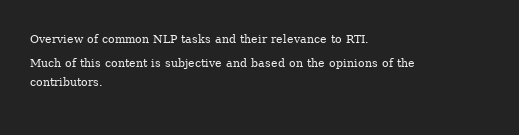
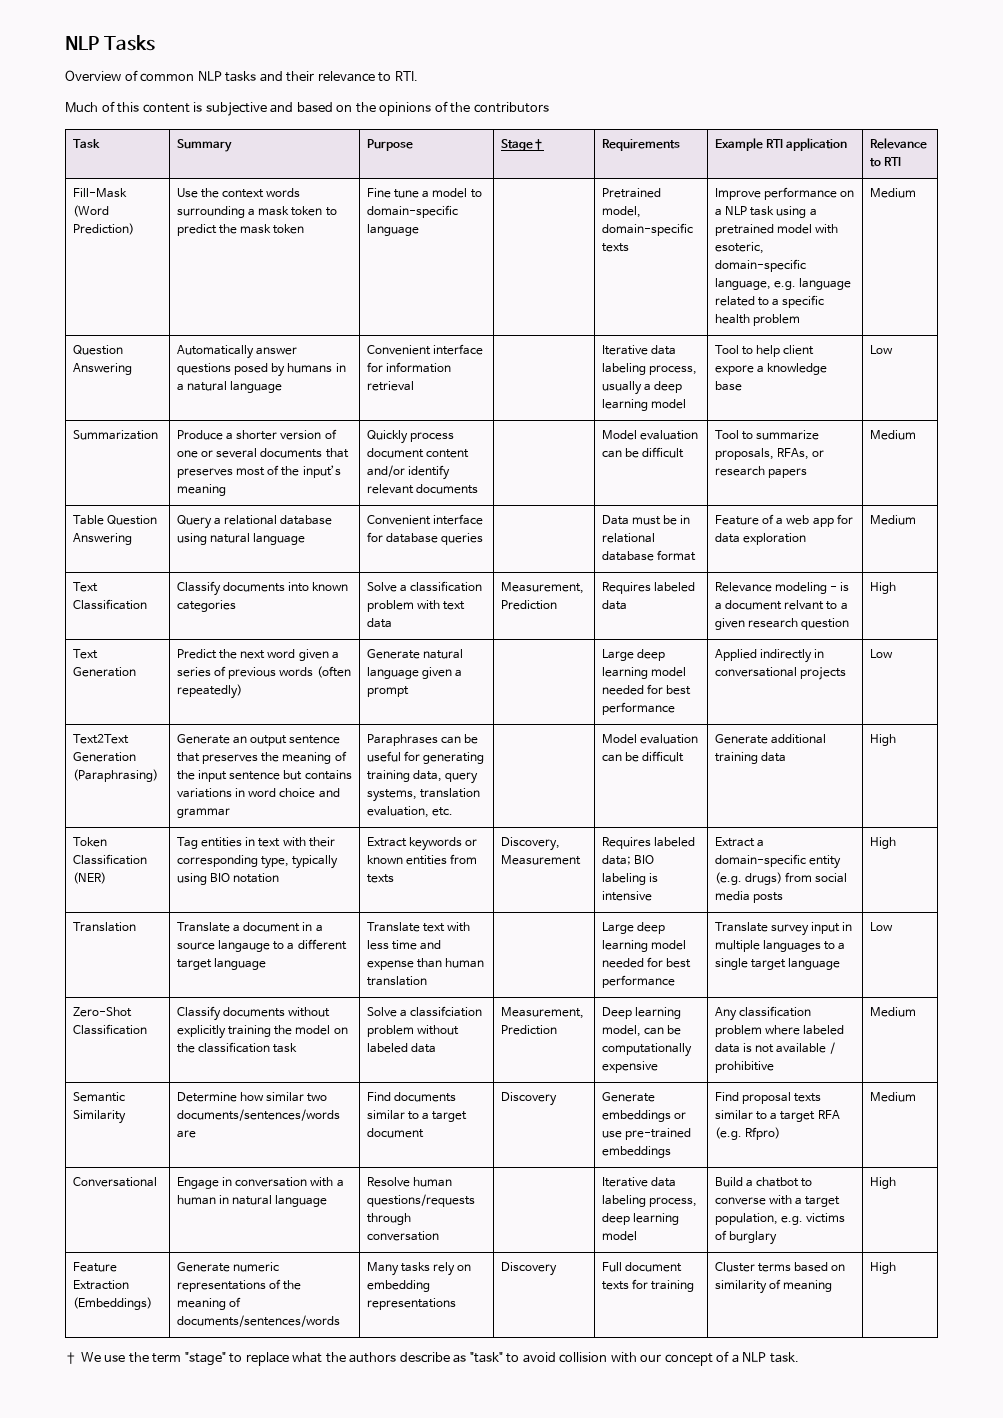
(30, 39) none -> [65,35,155,51] NLP Tasks //
[30,77,103,86] contributors. -> [473,102,549,113] [73,139,101,148] [177,139,233,152] [367,139,414,151] [501,139,545,151] [602,139,681,151] [715,138,848,151] [870,138,928,149] [870,157,902,167] [73,188,128,198] [73,205,110,217] [73,223,135,235] [177,188,301,198] [177,206,337,218] [177,224,305,236] [367,188,482,198] [367,205,459,218] [367,224,420,236] [602,188,662,198] [602,206,642,218] [602,223,694,236] [602,243,630,252] [715,187,855,200] [715,206,817,218] [715,224,839,236] [715,242,765,254] [715,259,807,272] [715,278,852,290] [715,295,825,308] [715,314,801,326] [870,188,917,198] [73,345,124,355] [73,363,133,375] [177,345,298,359] [177,363,346,377] [177,381,283,393] [367,344,484,355] [367,362,452,373] [367,381,415,391] [602,345,677,355] [602,363,698,375] [602,381,683,395] [602,399,687,411] [715,345,815,357] [715,363,828,375] [715,381,743,391] [870,345,894,354] [73,430,159,440] [177,429,337,440] [177,448,349,458] [177,465,341,478] [177,484,227,496] [367,430,455,444] [367,448,470,458] [367,465,451,480] [367,484,479,494] [602,430,699,440] [602,447,685,458] [715,430,820,440] [715,448,825,460] [715,466,808,478] [870,430,917,440] [73,515,158,525] [73,533,133,545] [177,515,333,529] [177,533,306,545] [367,514,484,525] [367,532,484,545] [602,515,691,525] [602,533,656,543] [602,550,697,561] [715,514,853,527] [715,533,807,545] [870,515,917,525] [73,582,99,592] [73,599,148,610] [177,581,349,596] [177,600,237,612] [367,581,483,592] [367,600,466,612] [367,618,393,628] [501,582,585,594] [501,600,558,610] [602,582,696,594] [602,600,628,610] [715,582,850,594] [715,600,848,610] [715,618,850,630] [870,582,897,594] [73,649,99,659] [73,667,137,677] [177,649,339,661] [177,666,351,679] [177,684,243,699] [367,649,464,659] [367,667,463,679] [367,686,410,697] [602,649,666,661] [602,667,687,679] [602,684,692,695] [602,702,676,715] [715,649,825,663] [715,667,847,680] [870,649,894,658] [73,734,130,744] [73,752,137,762] [73,769,159,782] [177,734,341,746] [177,751,347,764] [177,770,352,782] [177,788,340,798] [177,808,231,818] [367,734,479,746] [367,751,485,764] [367,770,479,784] [367,788,481,802] [367,806,454,818] [602,734,699,744] [602,751,685,762] [715,734,827,744] [715,752,787,764] [870,734,897,746] [73,837,108,847] [73,854,148,865] [73,872,107,884] [177,837,335,849] [177,855,339,869] [177,873,280,885] [367,837,478,851] [367,854,478,865] [367,874,395,883] [501,837,561,851] [501,855,582,865] [602,837,696,849] [602,855,655,865] [602,873,659,885] [602,891,653,901] [715,837,765,847] [715,854,842,869] [715,872,848,885] [715,891,784,903] [870,837,897,849] [73,922,137,932] [177,922,323,932] [177,939,347,952] [177,958,267,970] [367,922,471,932] [367,940,442,950] [367,958,485,970] [367,976,428,986] [602,922,666,934] [602,940,687,952] [602,957,692,968] [602,975,676,988] [715,922,853,936] [715,940,846,952] [715,958,841,970] [870,922,894,931] [73,1007,133,1017] [73,1024,148,1035] [177,1006,331,1021] [177,1025,348,1039] [177,1042,298,1053] [367,1006,483,1017] [367,1025,460,1037] [367,1043,437,1053] [501,1007,585,1019] [501,1025,558,1035] [602,1007,682,1019] [602,1025,682,1037] [602,1043,693,1057] [602,1061,659,1073] [715,1006,812,1021] [715,1025,845,1037] [715,1042,835,1054] [715,1061,775,1073] [870,1007,917,1017] [73,1092,126,1102] [73,1110,127,1124] [177,1092,328,1102] [177,1109,341,1121] [177,1130,197,1138] [367,1092,457,1102] [367,1110,468,1122] [367,1128,425,1138] [501,1092,558,1106] [602,1092,656,1102] [602,1110,687,1122] [602,1128,692,1140] [602,1146,672,1158] [715,1092,822,1104] [715,1110,840,1122] [715,1127,781,1140] [870,1092,917,1102] [73,1177,158,1187] [177,1177,344,1189] [177,1195,328,1207] [367,1177,453,1187] [367,1194,476,1207] [367,1213,412,1225] [367,1231,440,1241] [602,1177,677,1187] [602,1195,698,1207] [602,1213,680,1225] [602,1231,638,1241] [715,1177,813,1187] [715,1195,841,1207] [715,1213,846,1225] [715,1230,778,1245] [870,1177,897,1189] [73,1262,118,1272] [73,1280,130,1290] [73,1297,153,1310] [177,1262,280,1272] [177,1279,302,1292] [177,1297,242,1310] [177,1315,341,1327] [367,1262,472,1276] [367,1280,431,1292] [367,1298,457,1310] [501,1262,558,1276] [602,1262,683,1272] [602,1279,695,1292] [715,1262,846,1272] [715,1279,833,1294] [870,1262,897,1274] [65,1351,799,1366] contributors // Task | Summary | Purpose | Stage† | Requirements | Example RTI application | Relevance to RTI // Fill-Mask (Word Prediction) | Use the context words surrounding a mask token to predict the mask token | Fine tune a model to domain-specific language | | Pretrained model, domain-specific texts | Improve performance on a NLP task using a pretrained model with esoteric, domain-specific language, e.g. language related to a specific health problem | Medium // Question Answering | Automatically answer questions posed by humans in a natural language | Convenient interface for information retrieval | | Iterative data labeling process, usually a deep learning model | Tool to help client expore a knowledge base | Low // Summarization | Produce a shorter version of one or several documents that preserves most of the input’s meaning | Quickly process document content and/or identify relevant documents | | Model evaluation can be difficult | Tool to summarize proposals, RFAs, or research papers | Medium // Table Question Answering | Query a relational database using natural language | Convenient interface for database queries | | Data must be in relational database format | Feature of a web app for data exploration | Medium // Text Classification | Classify documents into known categories | Solve a classification problem with text data | Measurement, Prediction | Requires labeled data | Relevance modeling - is a document relvant to a given research question | High // Text Generation | Predict the next word given a series of previous words (often repeatedly) | Generate natural language given a prompt | | Large deep learning model needed for best performance | Applied indirectly in conversational projects | Low // Text2Text Generation (Paraphrasing) | Generate an output sentence that preserves the meaning of the input sentence but contains variations in word choice and grammar | Paraphrases can be useful for generating training data, query systems, translation evaluation, etc. | | Model evaluation can be difficult | Generate additional training data | High // Token Classification (NER) | Tag entities in text with their corresponding type, typically using BIO notation | Extract keywords or known entities from texts | Discovery, Measurement | Requires labeled data; BIO labeling is intensive | Extract a domain-specific entity (e.g. drugs) from social media posts | High // Translation | Translate a document in a source langauge to a different target language | Translate text with less time and expense than human translation | | Large deep learning model needed for best performance | Translate survey input in multiple languages to a single target language | Low // Zero-Shot Classification | Classify documents without explicitly training the model on the classification task | Solve a classifciation problem without labeled data | Measurement, Prediction | Deep learning model, can be computationally expensive | Any classification problem where labeled data is not available / prohibitive | Medium // Semantic Similarity | Determine how similar two documents/sentences/words are | Find documents similar to a target document | Discovery | Generate embeddings or use pre-trained embeddings | Find proposal texts similar to a target RFA (e.g. Rfpro) | Medium // Conversational | Engage in conversation with a human in natural language | Resolve human questions/requests through conversation | | Iterative data labeling process, deep learning model | Build a chatbot to converse with a target population, e.g. victims of burglary | High // Feature Extraction (Embeddings) | Generate numeric representations of the meaning of documents/sentences/words | Many tasks rely on embedding representations | Discovery | Full document texts for training | Cluster terms based on similarity of meaning | High // † We use the term "stage" to replace what the authors describe as "task" to avoid collision with our concept of a NLP task.

